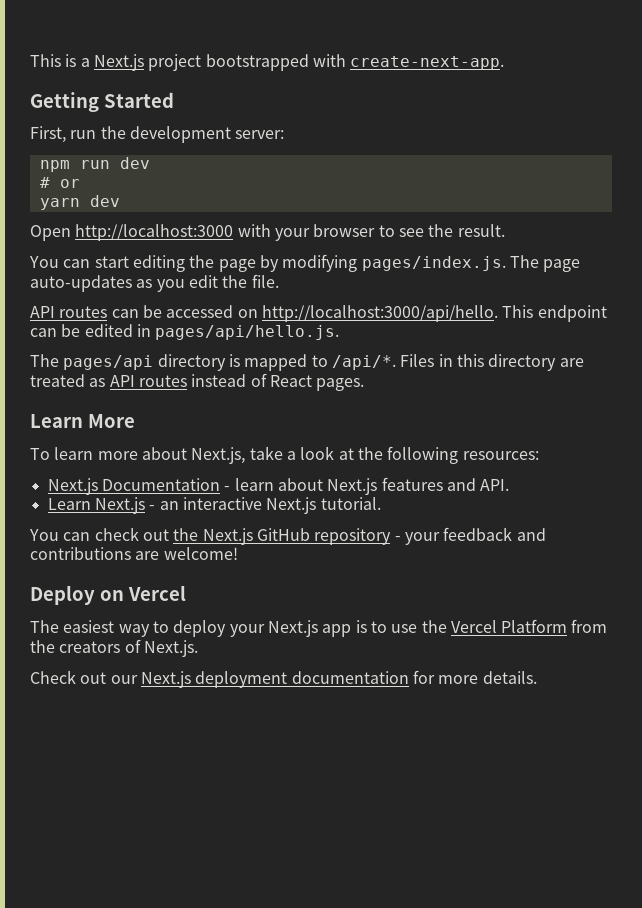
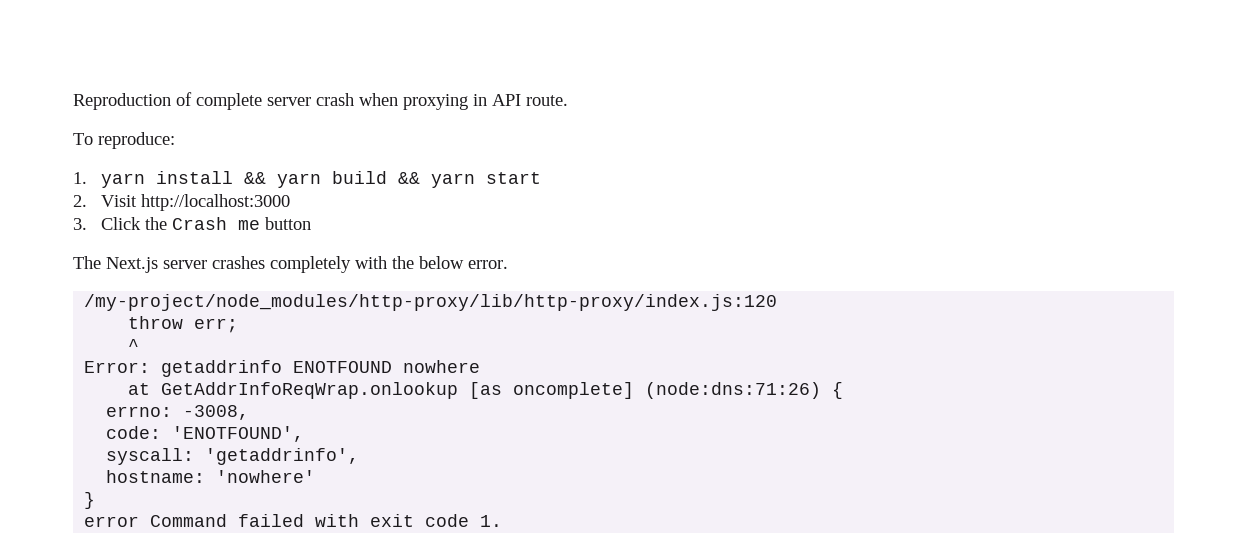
[30,54,505,71] [30,92,174,112] [30,126,285,143] [39,157,150,172] [39,177,80,188] [39,195,120,210] [30,224,505,241] [29,254,581,272] [30,274,279,292] [30,305,607,322] [30,324,340,340] [30,354,584,371] [30,373,365,391] [30,414,135,428] [30,446,539,464] [47,477,510,495] [47,497,381,514] [29,527,546,545] [30,547,238,560] [30,585,186,605] [30,619,608,637] [30,639,198,657] [30,670,537,688] This is a Next.js project bootstrapped with create-next-app. // Getting Started // First, run the development server: // npm run dev // # or // yarn dev // Open http://localhost:3000 with your browser to see the result. // You can start editing the page by modifying pages/index.js. The page auto-updates as you edit the file. // API routes can be accessed on http://localhost:3000/api/hello. This endpoint can be edited in pages/api/hello.js. // The pages/api directory is mapped to /api/*. Files in this directory are treated as API routes instead of React pages. // Learn More // To learn more about Next.js, take a look at the following resources: // Next.js Documentation - learn about Next.js features and API. // Learn Next.js - an interactive Next.js tutorial. // You can check out the Next.js GitHub repository - your feedback and contributions are welcome! // Deploy on Vercel // The easiest way to deploy your Next.js app is to use the Vercel Platform from the creators of Next.js. // Check out our Next.js deployment documentation for more details. -> [73,92,568,110] [73,132,175,149] [73,171,541,188] [73,194,290,211] [73,217,311,230] [73,256,508,273] [84,294,778,311] [128,316,239,333] [128,339,140,351] [84,360,481,377] [128,382,844,399] [106,405,250,420] [106,426,305,442] [106,448,360,465] [106,470,316,483] [84,492,96,509] [84,514,503,527] Reproduction of complete server crash when proxying in API route. // To reproduce: // 1. yarn install && yarn build && yarn start // 2. Visit http://localhost:3000 // 3. Click the Crash me button // The Next.js server crashes completely with the below error. // /my-project/node_modules/http-proxy/lib/http-proxy/index.js:120 // throw err; // ^ // Error: getaddrinfo ENOTFOUND nowhere // at GetAddrInfoReqWrap.onlookup [as oncomplete] (node:dns:71:26) { // errno: -3008, // code: 'ENOTFOUND', // syscall: 'getaddrinfo', // hostname: 'nowhere' // } // error Command failed with exit code 1.

